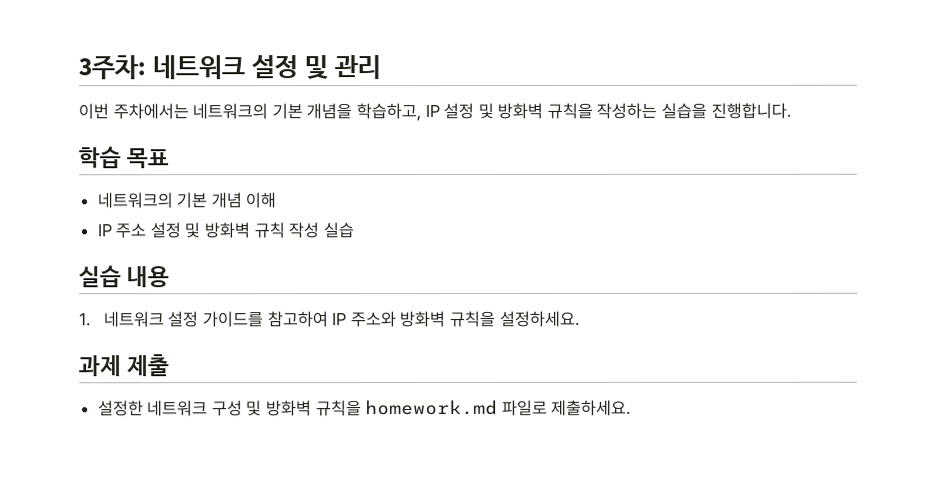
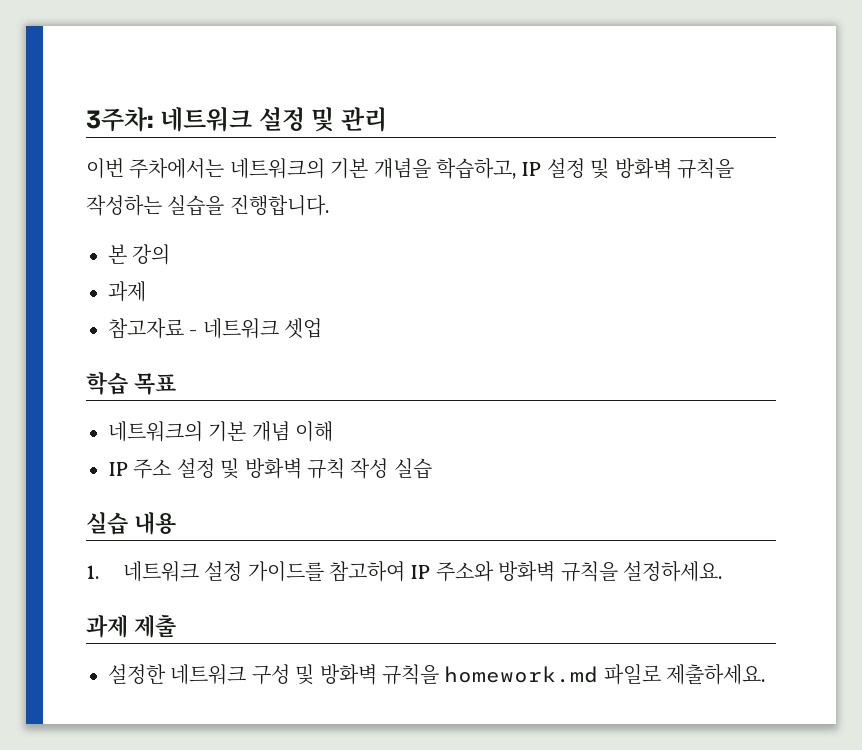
(791, 110) none -> [108,244,171,265] [108,281,146,302] [108,318,323,339] // 본 강의 // 과제 // 참고자료 - 네트워크 셋업

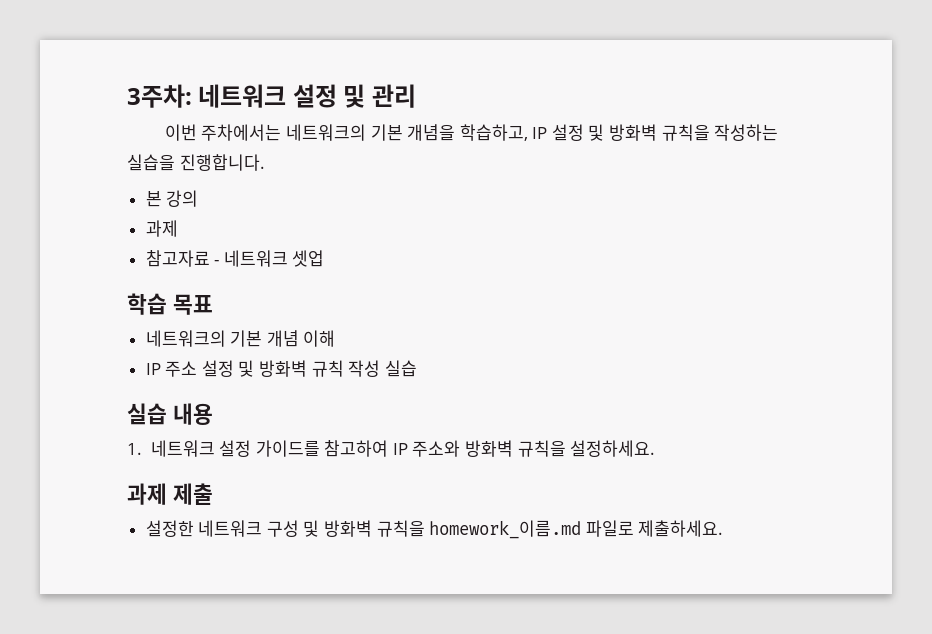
[444,666,599,683] homework.md -> [429,520,582,539] homework_이름.md

